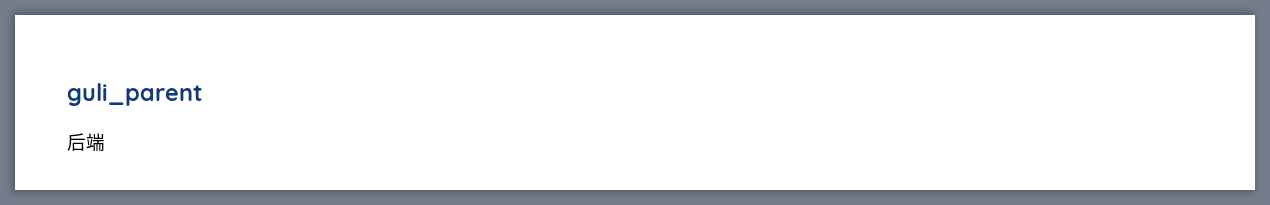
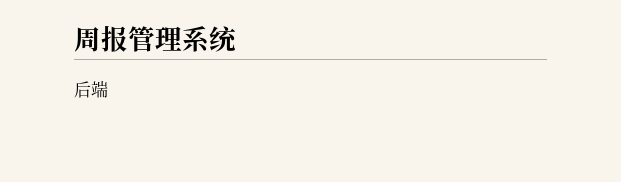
[67,83,203,106] guli_parent -> [74,25,237,53] 周报管理系统

